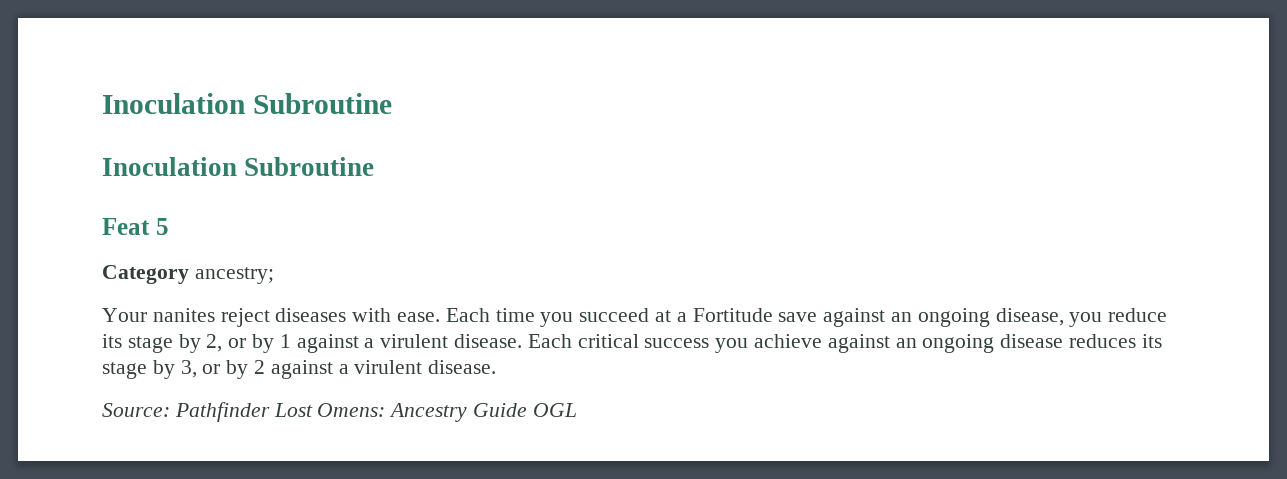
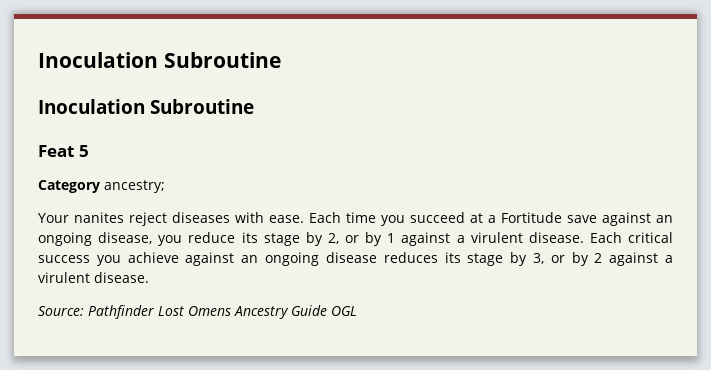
[317,403,386,417] Omens: -> [188,306,231,316] Omens

